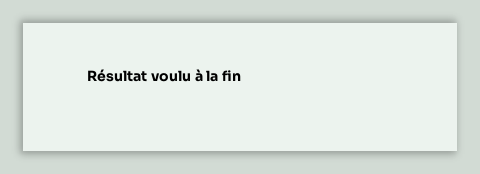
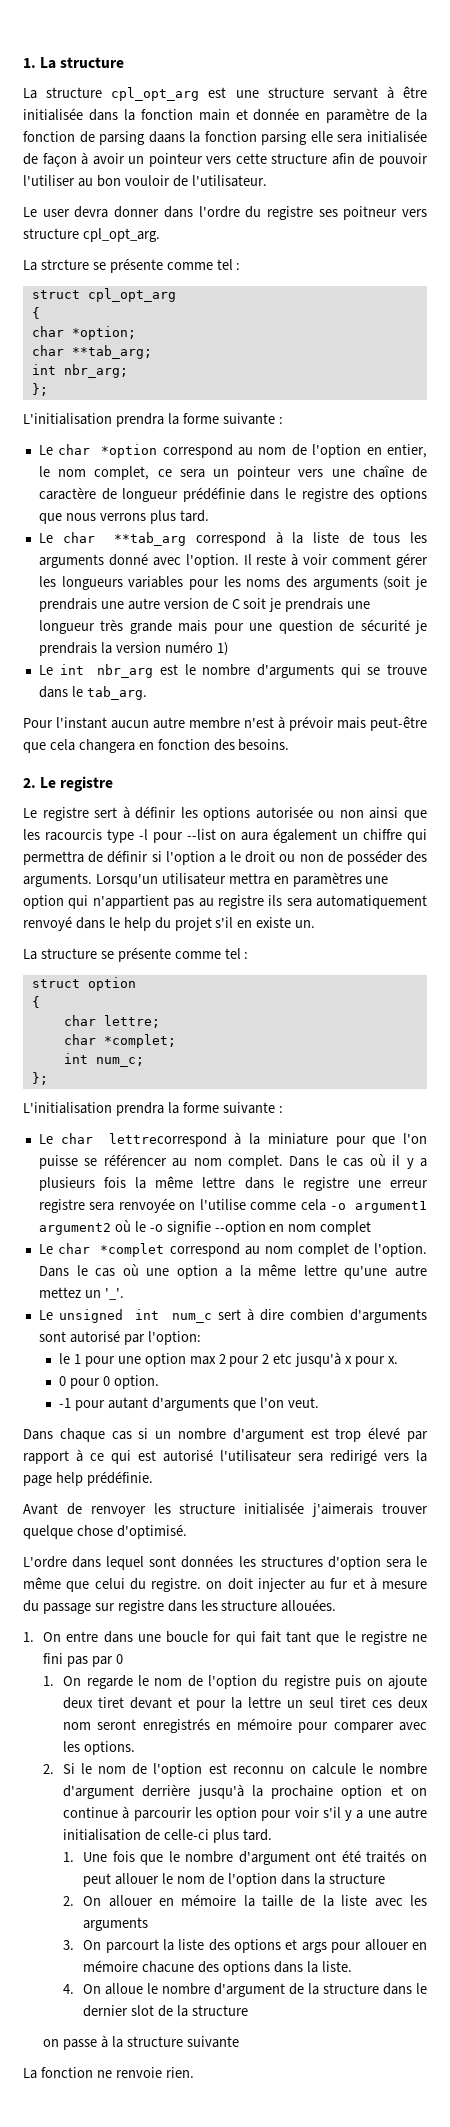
[87,69,242,82] Résultat voulu à la fin -> [23,57,125,69] [23,86,427,101] [23,108,427,123] [23,130,427,145] [23,152,429,167] [23,175,267,187] [23,206,427,220] [23,228,160,242] [23,258,241,273] [31,288,176,302] [31,307,40,319] [31,326,136,340] [31,345,152,359] [31,364,128,378] [31,383,48,396] [23,413,283,427] [38,444,427,458] [38,465,427,480] [38,487,428,502] [38,510,209,524] [38,531,427,546] [38,553,428,568] [38,576,427,590] [38,598,371,612] [38,619,427,634] [38,641,228,656] [38,664,428,678] [38,686,147,700] [23,716,427,731] [23,739,290,753] [23,776,114,792] [23,806,427,821] [23,828,428,843] [23,850,428,865] [23,872,389,887] [23,895,427,909] [23,916,316,931] [23,947,249,962] [31,977,136,991] [31,996,40,1008] [63,1015,160,1028] [63,1034,176,1048] [63,1053,144,1067] [31,1072,48,1085] [23,1102,283,1116] [38,1132,428,1147] [38,1154,428,1169] [38,1176,429,1191] [38,1198,428,1213] [38,1220,372,1235] [38,1243,427,1257] [38,1264,428,1279] [38,1287,124,1300] [38,1308,428,1323] [38,1330,201,1345] [59,1352,398,1367] [59,1375,159,1389] [59,1397,319,1411] [23,1427,429,1442] [23,1449,427,1464] [23,1471,153,1486] [23,1502,429,1517] [23,1524,187,1539] [23,1555,427,1570] [23,1577,427,1592] [23,1599,337,1614] [23,1631,428,1645] [43,1653,123,1667] [43,1675,428,1689] [63,1697,428,1711] [63,1718,428,1733] [63,1741,136,1755] [43,1763,428,1777] [63,1784,428,1799] [63,1806,427,1821] [63,1829,272,1843] [63,1850,427,1865] [83,1873,385,1887] [63,1894,428,1907] [83,1917,149,1931] [63,1939,427,1953] [83,1960,352,1975] [63,1983,428,1997] [83,2005,248,2017] [43,2035,239,2050] [23,2067,194,2079] 1. La structure // La structure cpl_opt_arg est une structure servant à être initialisée dans la fonction main et donnée en paramètre de la fonction de parsing daans la fonction parsing elle sera initialisée de façon à avoir un pointeur vers cette structure afin de pouvoir l'utiliser au bon vouloir de l'utilisateur. // Le user devra donner dans l'ordre du registre ses poitneur vers structure cpl_opt_arg. // La strcture se présente comme tel : // struct cpl_opt_arg // { // char *option; // char **tab_arg; // int nbr_arg; // }; // L'initialisation prendra la forme suivante : // Le char *option correspond au nom de l'option en entier, le nom complet, ce sera un pointeur vers une chaîne de caractère de longueur prédéfinie dans le registre des options que nous verrons plus tard. // Le char **tab_arg correspond à la liste de tous les arguments donné avec l'option. Il reste à voir comment gérer les longueurs variables pour les noms des arguments (soit je prendrais une autre version de C soit je prendrais une longueur très grande mais pour une question de sécurité je prendrais la version numéro 1) // Le int nbr_arg est le nombre d'arguments qui se trouve dans le tab_arg. // Pour l'instant aucun autre membre n'est à prévoir mais peut-être que cela changera en fonction des besoins. // 2. Le registre // Le registre sert à définir les options autorisée ou non ainsi que les racourcis type -l pour --list on aura également un chiffre qui permettra de définir si l'option a le droit ou non de posséder des arguments. Lorsqu'un utilisateur mettra en paramètres une option qui n'appartient pas au registre ils sera automatiquement renvoyé dans le help du projet s'il en existe un. // La structure se présente comme tel : // struct option // { // char lettre; // char *complet; // int num_c; // }; // L'initialisation prendra la forme suivante : // Le char lettrecorrespond à la miniature pour que l'on puisse se référencer au nom complet. Dans le cas où il y a plusieurs fois la même lettre dans le registre une erreur registre sera renvoyée on l'utilise comme cela -o argument1 argument2 où le -o signifie --option en nom complet // Le char *complet correspond au nom complet de l'option. Dans le cas où une option a la même lettre qu'une autre mettez un '_'. // Le unsigned int num_c sert à dire combien d'arguments sont autorisé par l'option: // le 1 pour une option max 2 pour 2 etc jusqu'à x pour x. // 0 pour 0 option. // -1 pour autant d'arguments que l'on veut. // Dans chaque cas si un nombre d'argument est trop élevé par rapport à ce qui est autorisé l'utilisateur sera redirigé vers la page help prédéfinie. // Avant de renvoyer les structure initialisée j'aimerais trouver quelque chose d'optimisé. // L'ordre dans lequel sont données les structures d'option sera le même que celui du registre. on doit injecter au fur et à mesure du passage sur registre dans les structure allouées. // 1. On entre dans une boucle for qui fait tant que le registre ne fini pas par 0 // 1. On regarde le nom de l'option du registre puis on ajoute deux tiret devant et pour la lettre un seul tiret ces deux nom seront enregistrés en mémoire pour comparer avec les options. // 2. Si le nom de l'option est reconnu on calcule le nombre d'argument derrière jusqu'à la prochaine option et on continue à parcourir les option pour voir s'il y a une autre initialisation de celle-ci plus tard. // 1. Une fois que le nombre d'argument ont été traités on peut allouer le nom de l'option dans la structure // 2. On allouer en mémoire la taille de la liste avec les arguments // 3. On parcourt la liste des options et args pour allouer en mémoire chacune des options dans la liste. // 4. On alloue le nombre d'argument de la structure dans le dernier slot de la structure // on passe à la structure suivante // La fonction ne renvoie rien.

